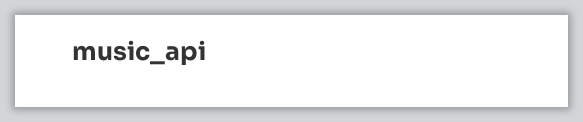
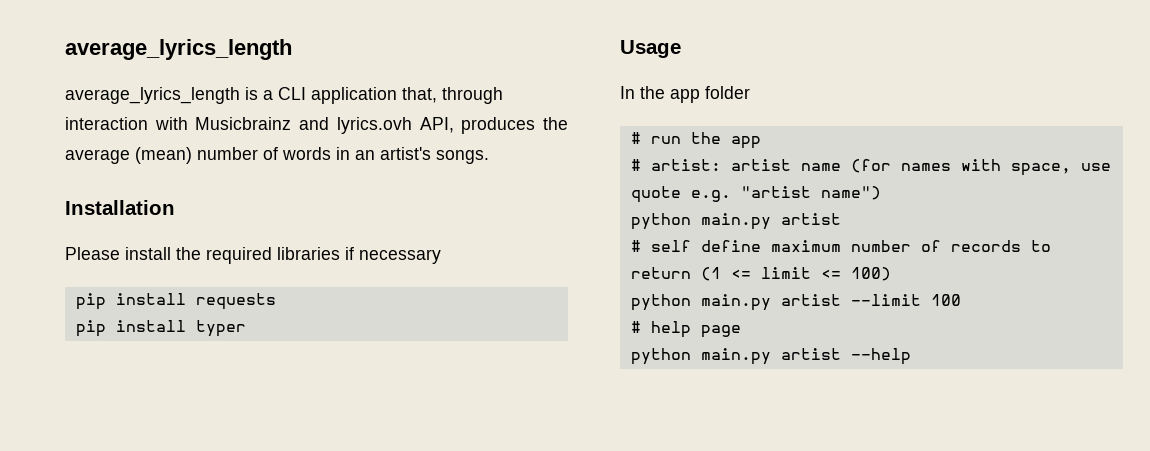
[72,40,206,65] music_api -> [65,39,292,60] [65,87,503,104] [65,117,568,134] [65,147,489,164] [65,200,175,215] [65,247,441,264] [75,293,276,310] [75,320,246,337] [620,40,681,58] [620,86,750,103] [630,132,761,149] [630,159,1111,176] [630,186,881,203] [630,213,841,230] [630,240,1051,252] [630,267,891,281] [630,294,961,311] [630,321,741,338] [630,348,911,365] average_lyrics_length // average_lyrics_length is a CLI application that, through interaction with Musicbrainz and lyrics.ovh API, produces the average (mean) number of words in an artist's songs. // Installation // Please install the required libraries if necessary // pip install requests // pip install typer // Usage // In the app folder // # run the app // # artist: artist name (for names with space, use quote e.g. "artist name") // python main.py artist // # self define maximum number of records to return (1 <= limit <= 100) // python main.py artist --limit 100 // # help page // python main.py artist --help

